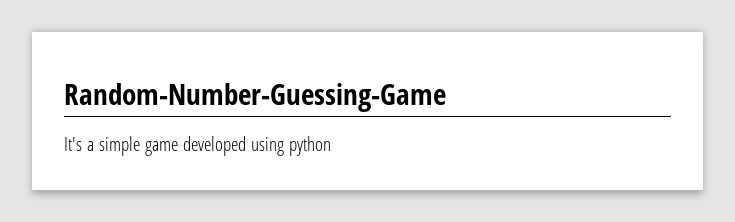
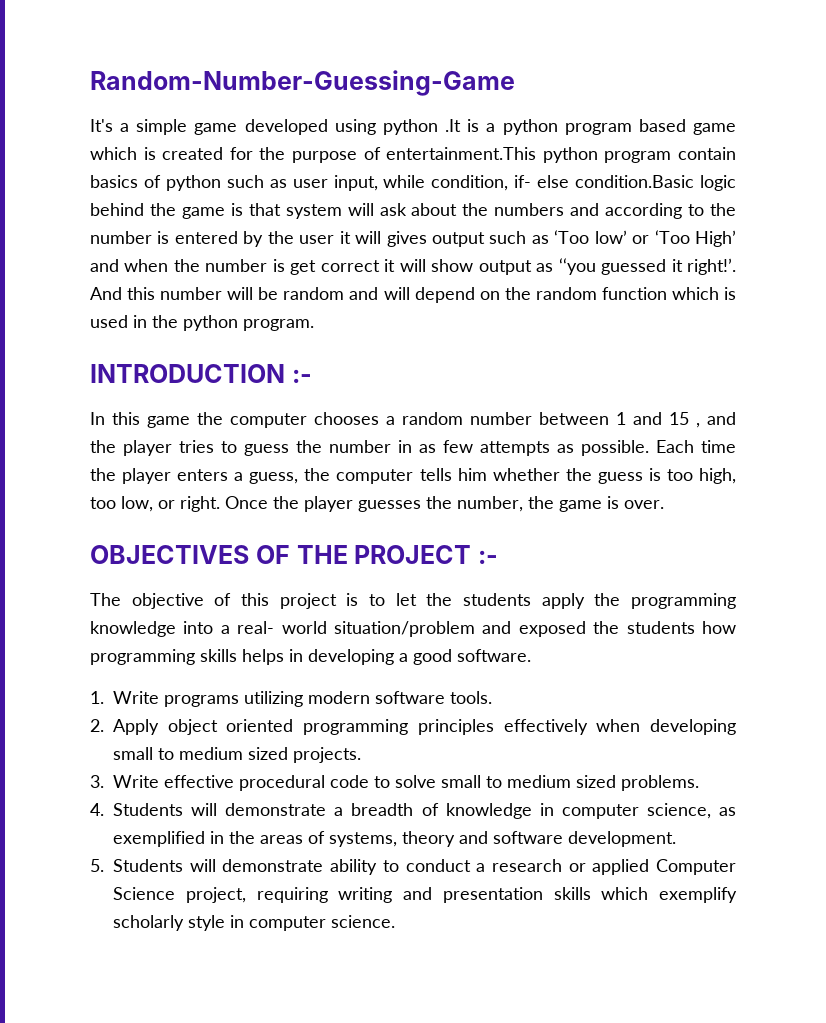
(331, 146) none -> [445,119,736,135] [90,147,737,163] [90,175,736,191] [90,203,737,219] [90,230,736,247] [90,258,736,275] [90,287,736,303] [90,315,314,331] [90,364,312,383] [90,412,736,428] [90,440,736,456] [90,468,736,484] [90,496,664,512] [90,545,498,564] [90,593,737,609] [90,621,736,637] [90,649,531,665] [90,691,492,707] [90,719,736,735] [113,747,361,763] [90,775,699,791] [90,803,737,819] [113,831,676,847] [90,859,736,875] [113,887,737,903] [113,915,395,931] .It is a python program based game which is created for the purpose of entertainment.This python program contain basics of python such as user input, while condition, if- else condition.Basic logic behind the game is that system will ask about the numbers and according to the number is entered by the user it will gives output such as ‘Too low’ or ‘Too High’ and when the number is get correct it will show output as ‘‘you guessed it right!’. And this number will be random and will depend on the random function which is used in the python program. // INTRODUCTION :- // In this game the computer chooses a random number between 1 and 15 , and the player tries to guess the number in as few attempts as possible. Each time the player enters a guess, the computer tells him whether the guess is too high, too low, or right. Once the player guesses the number, the game is over. // OBJECTIVES OF THE PROJECT :- // The objective of this project is to let the students apply the programming knowledge into a real- world situation/problem and exposed the students how programming skills helps in developing a good software. // 1. Write programs utilizing modern software tools. // 2. Apply object oriented programming principles effectively when developing small to medium sized projects. // 3. Write effective procedural code to solve small to medium sized problems. // 4. Students will demonstrate a breadth of knowledge in computer science, as exemplified in the areas of systems, theory and software development. // 5. Students will demonstrate ability to conduct a research or applied Computer Science project, requiring writing and presentation skills which exemplify scholarly style in computer science.

